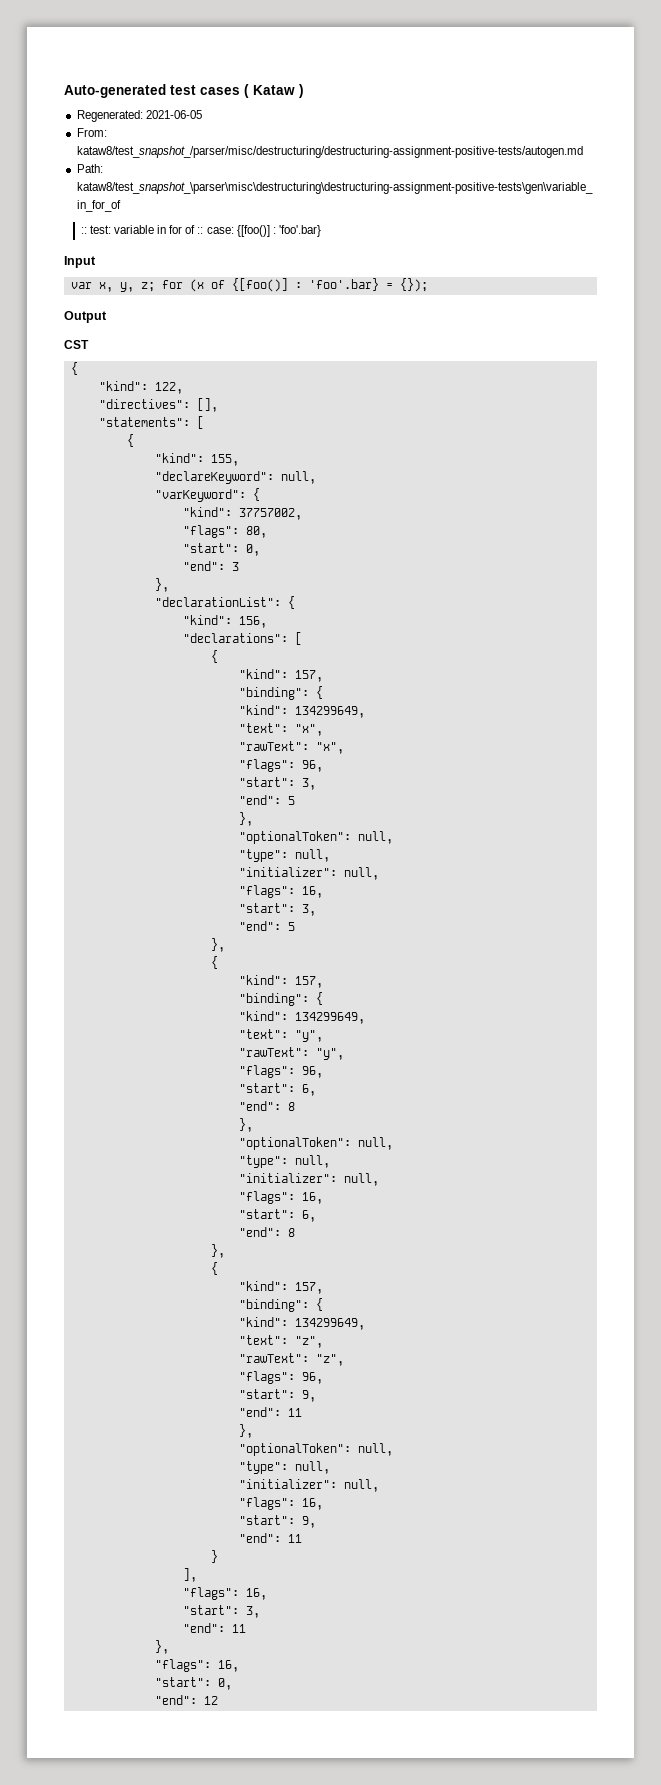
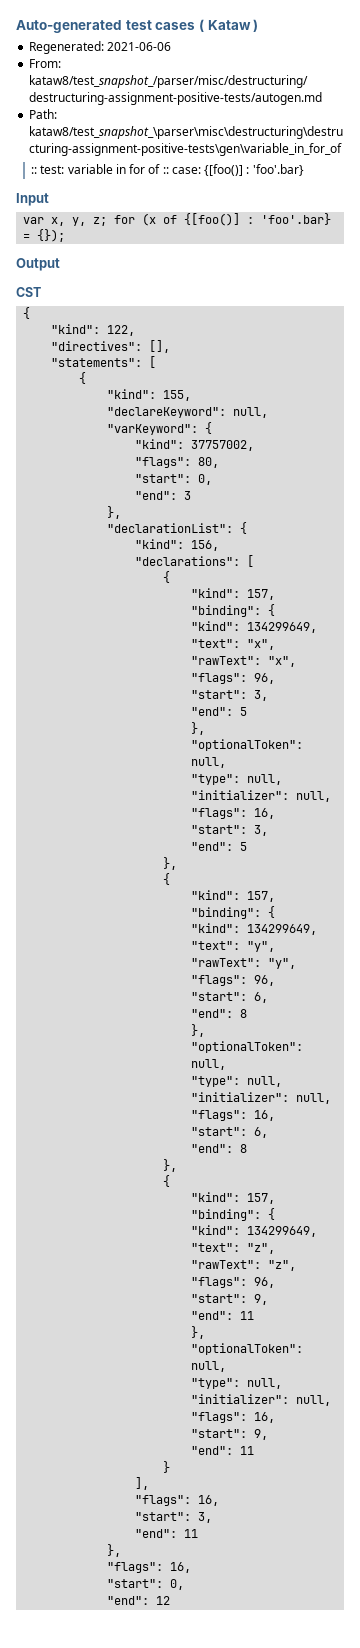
[145,110,202,119] 2021-06-05 -> [107,42,172,51] 2021-06-06

